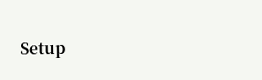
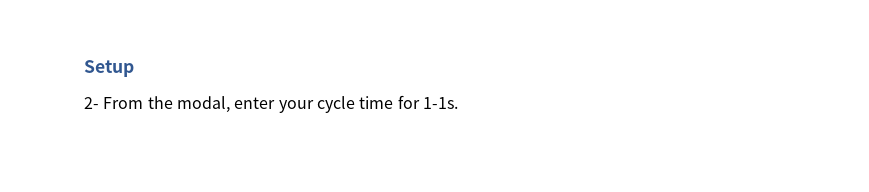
(66, 50) none -> [84,95,458,113] // 2- From the modal, enter your cycle time for 1-1s.

